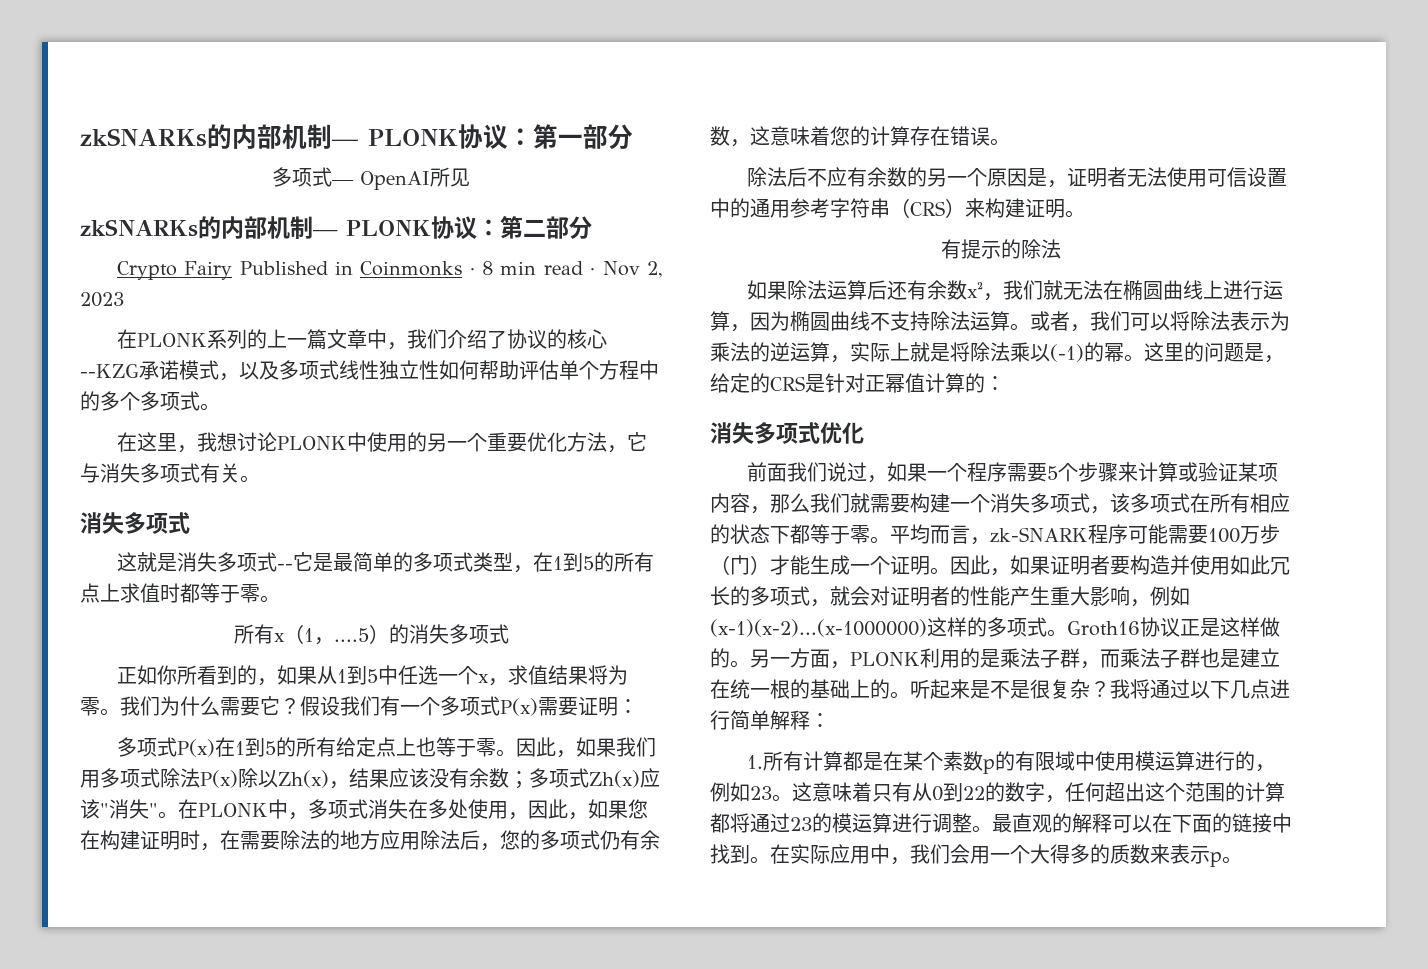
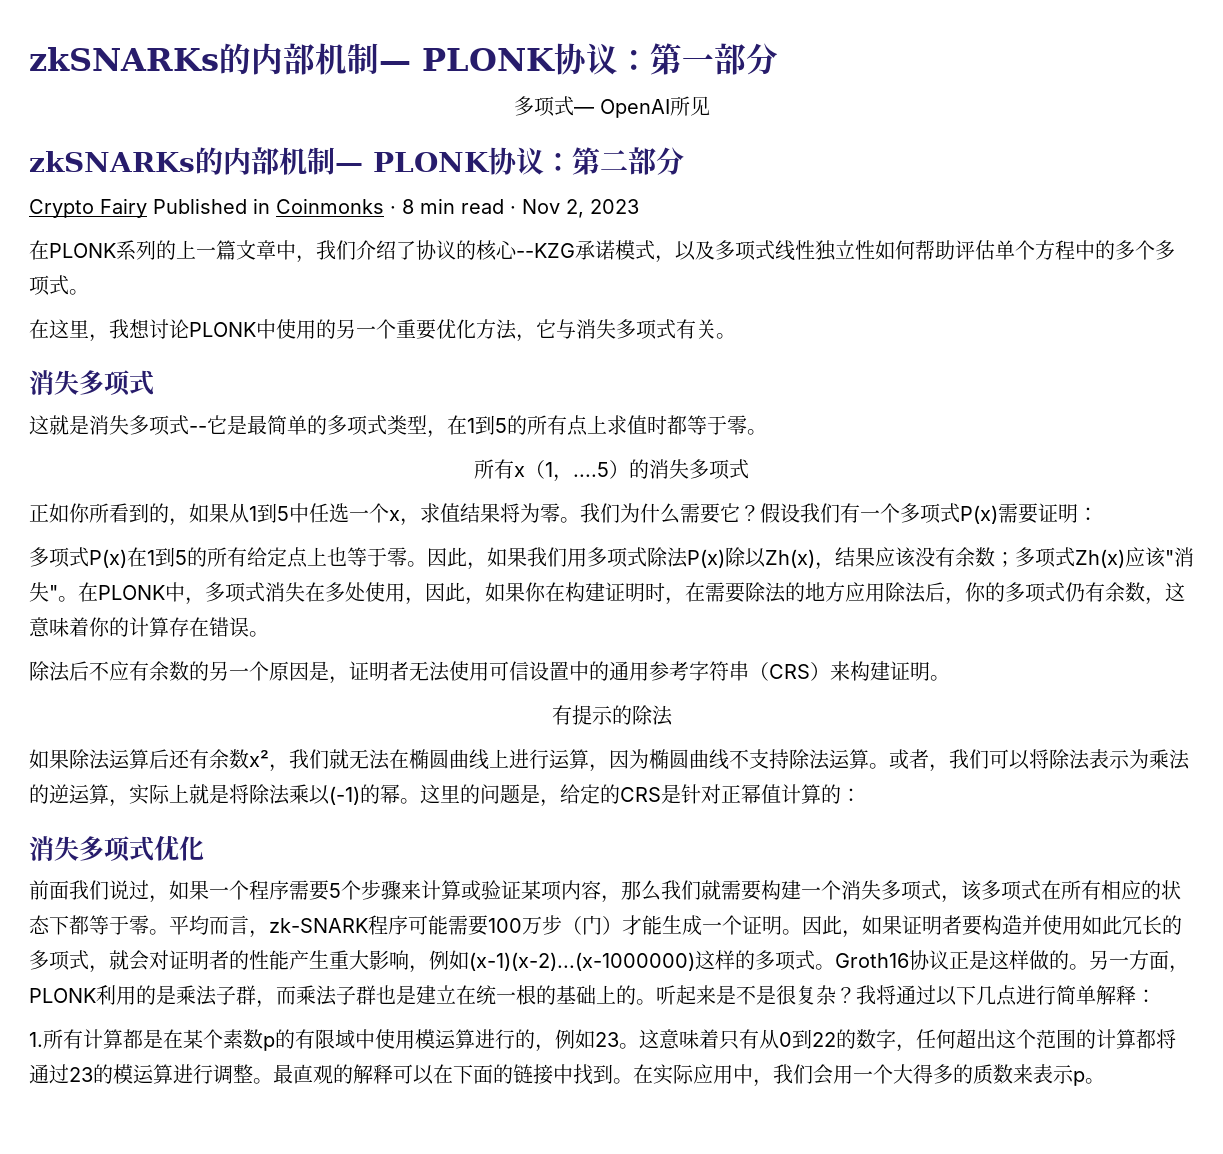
[628,799,648,819] 您 -> [525,582,546,602] 你
[500,830,520,850] 您 -> [965,582,986,602] 你
[830,126,850,146] 您 -> [89,617,110,637] 你

